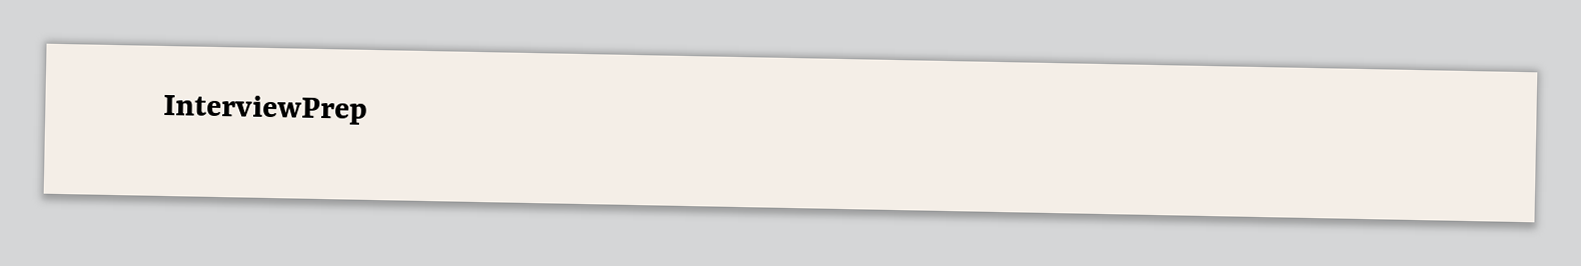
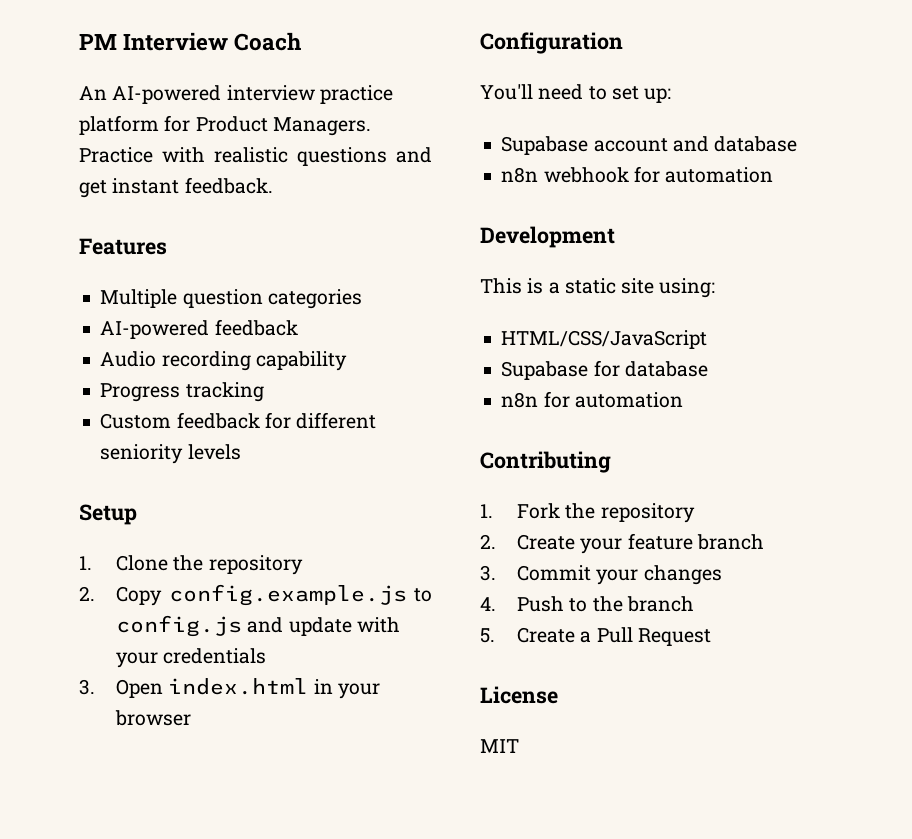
[163,93,368,125] InterviewPrep -> [79,32,302,51] [79,85,393,104] [79,115,371,136] [79,147,432,166] [79,177,273,198] [79,238,167,255] [100,289,362,309] [100,319,298,339] [100,351,347,371] [100,382,264,402] [100,412,377,429] [100,444,241,464] [79,504,137,525] [79,555,303,575] [79,584,432,606] [116,615,400,637] [116,648,267,668] [79,678,380,699] [115,710,192,726] [480,32,623,54] [480,84,672,103] [501,136,798,155] [501,166,774,183] [480,226,615,248] [480,278,716,298] [501,330,708,349] [501,360,708,380] [501,391,683,408] [480,451,611,473] [480,503,695,523] [480,533,764,554] [480,565,722,585] [480,596,694,612] [480,627,711,646] [480,686,558,704] [480,739,519,753] PM Interview Coach // An AI-powered interview practice platform for Product Managers. Practice with realistic questions and get instant feedback. // Features // Multiple question categories // AI-powered feedback // Audio recording capability // Progress tracking // Custom feedback for different seniority levels // Setup // 1. Clone the repository // 2. Copy config.example.js to config.js and update with your credentials // 3. Open index.html in your browser // Configuration // You'll need to set up: // Supabase account and database // n8n webhook for automation // Development // This is a static site using: // HTML/CSS/JavaScript // Supabase for database // n8n for automation // Contributing // 1. Fork the repository // 2. Create your feature branch // 3. Commit your changes // 4. Push to the branch // 5. Create a Pull Request // License // MIT

